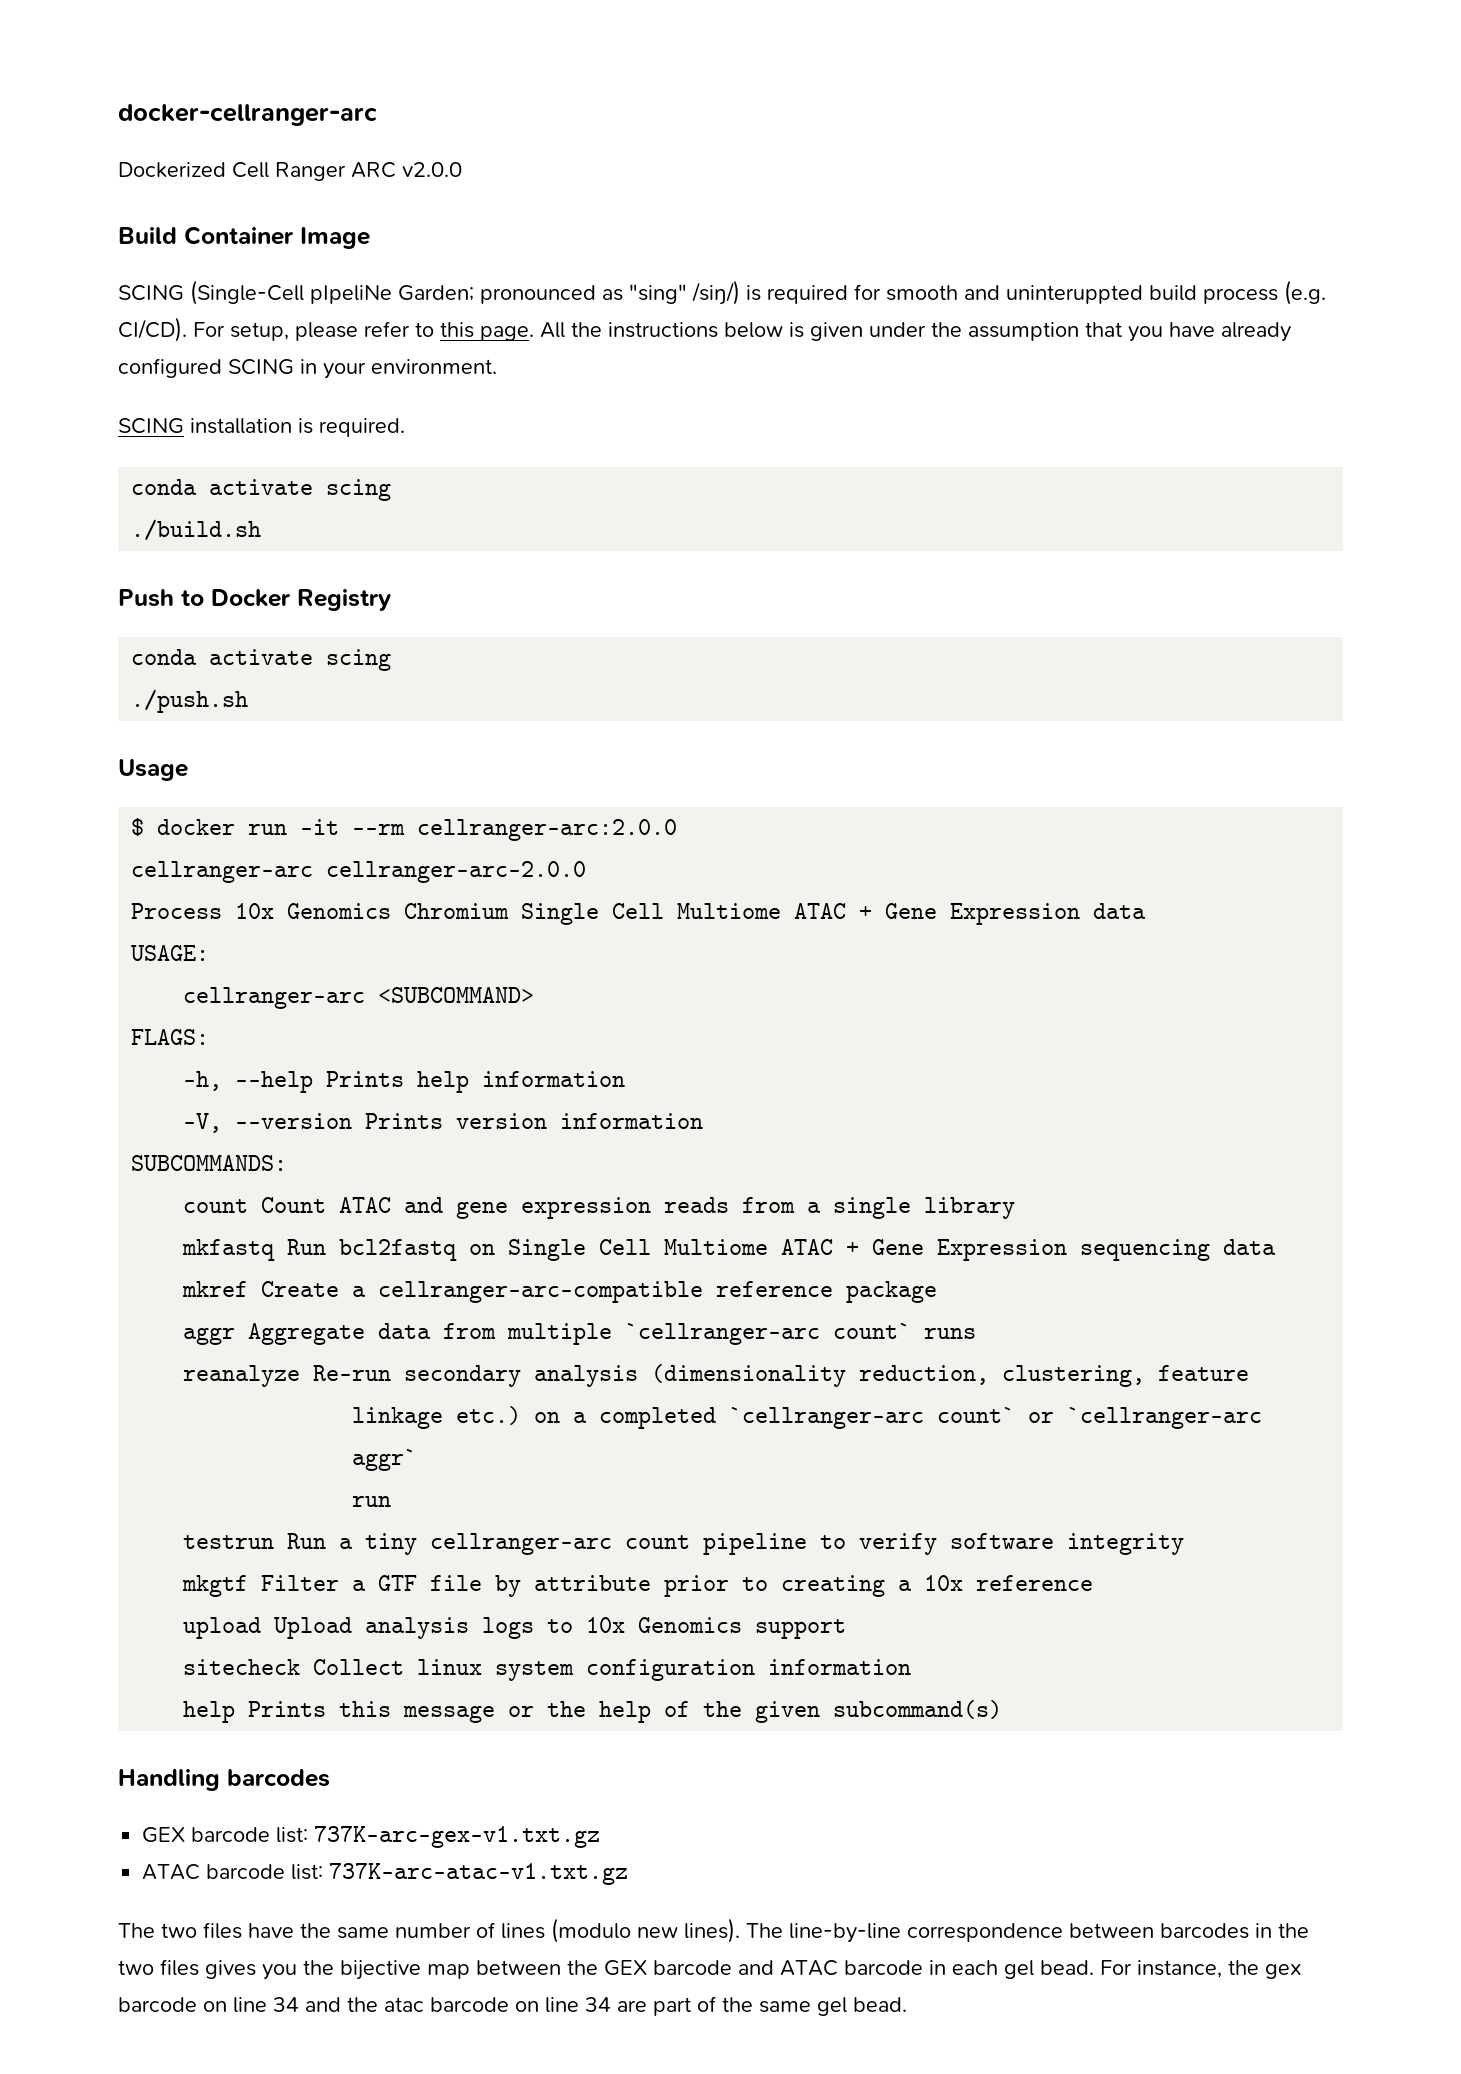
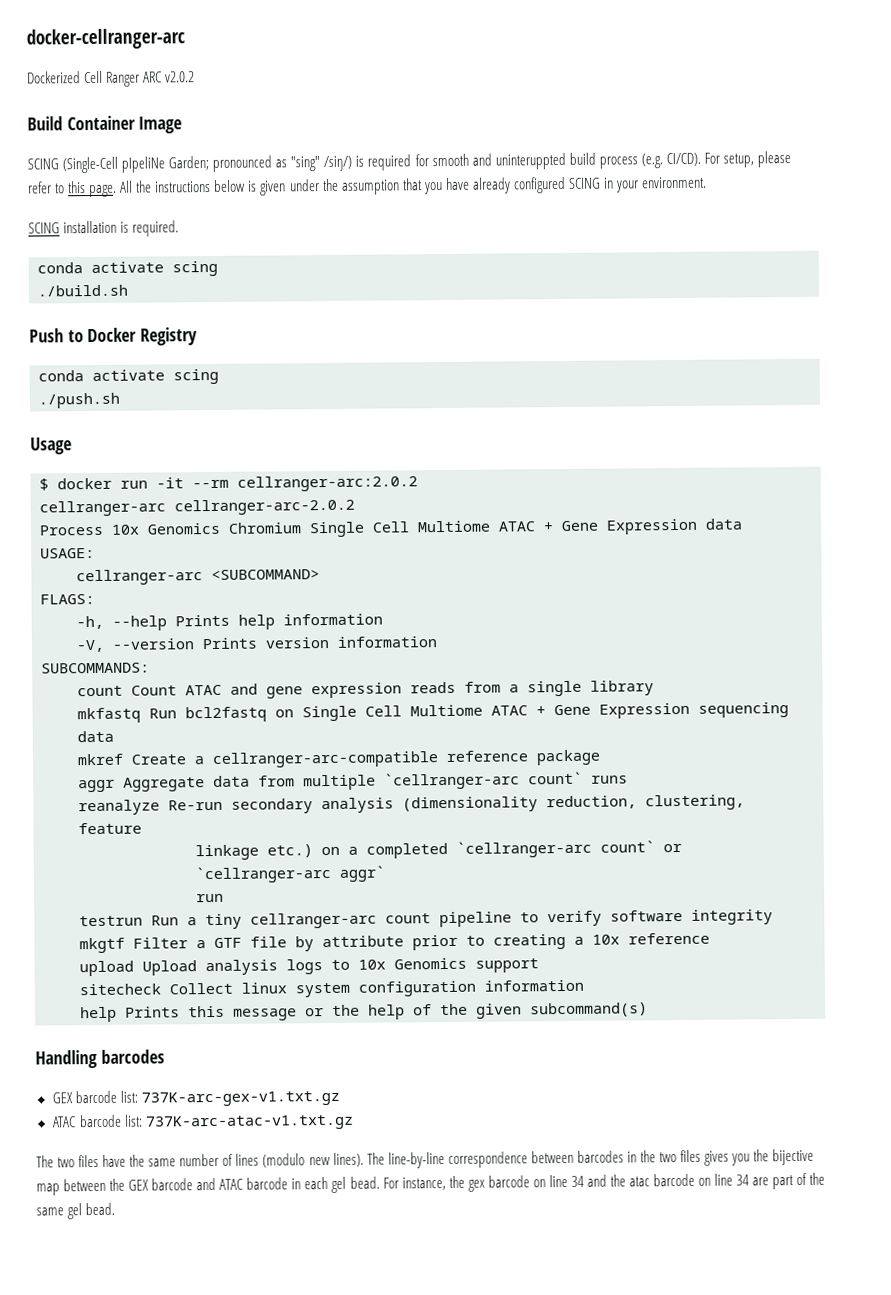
[402,162,462,177] v2.0.0 -> [165,71,196,83] v2.0.2
[417,819,678,841] [131,861,587,883] cellranger-arc:2.0.0 // cellranger-arc cellranger-arc-2.0.0 -> [237,475,418,492] [39,498,355,517] cellranger-arc:2.0.2 // cellranger-arc cellranger-arc-2.0.2

